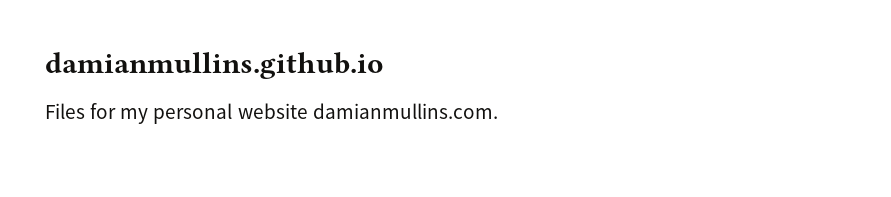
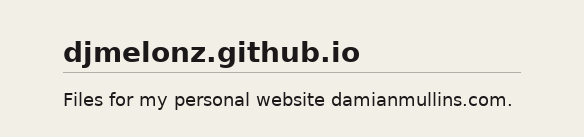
[45,52,384,79] damianmullins.github.io -> [63,41,360,68] djmelonz.github.io

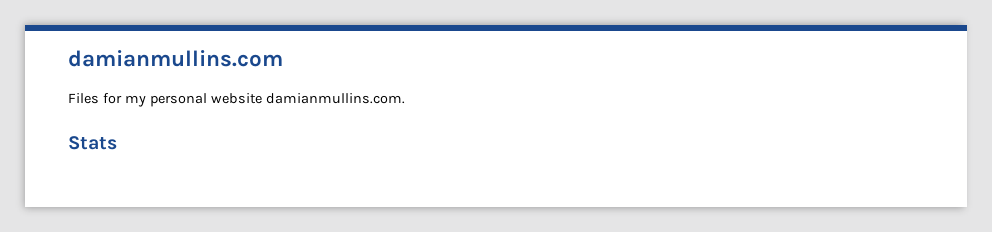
[63,41,360,68] djmelonz.github.io -> [68,50,283,67] damianmullins.com
(513, 99) none -> [68,136,117,150] // Stats

